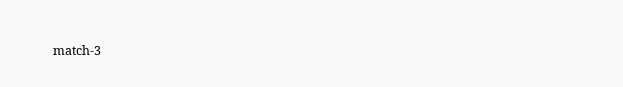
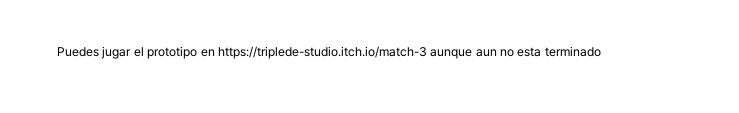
[53,45,101,55] match-3 -> [57,46,601,59] Puedes jugar el prototipo en https://triplede-studio.itch.io/match-3 aunque aun no esta terminado

